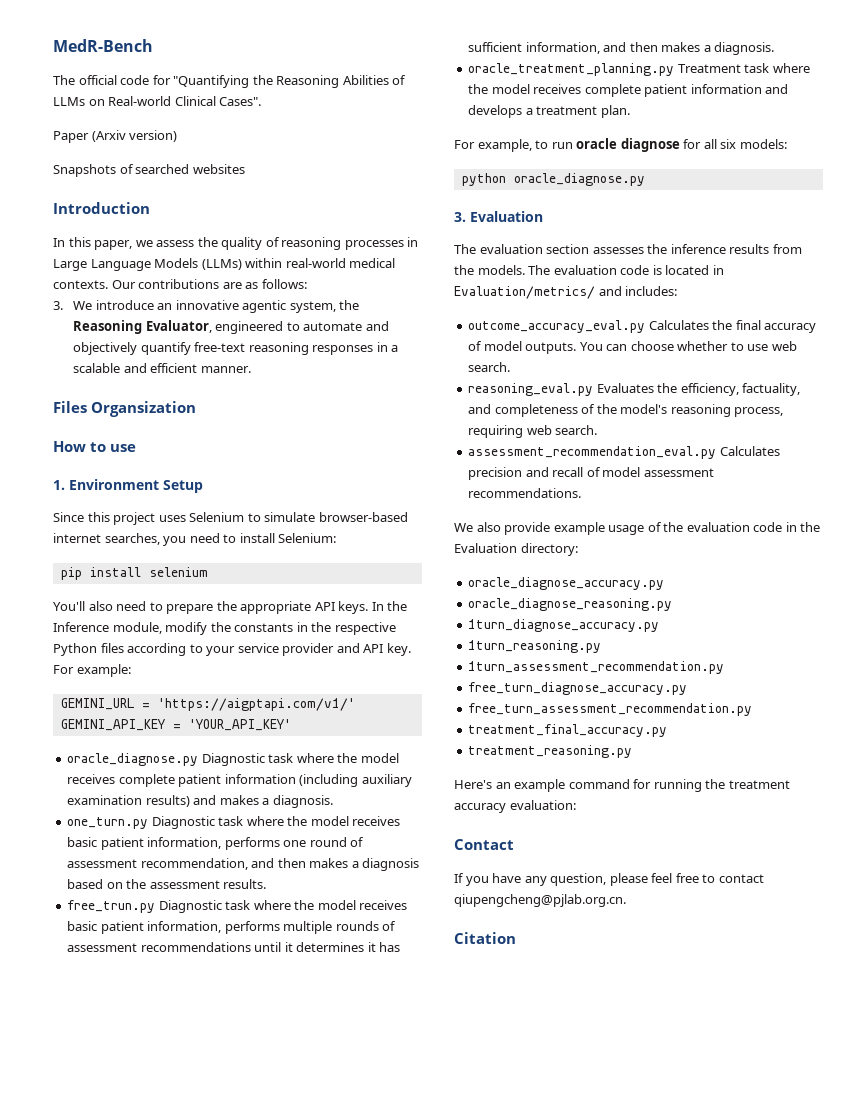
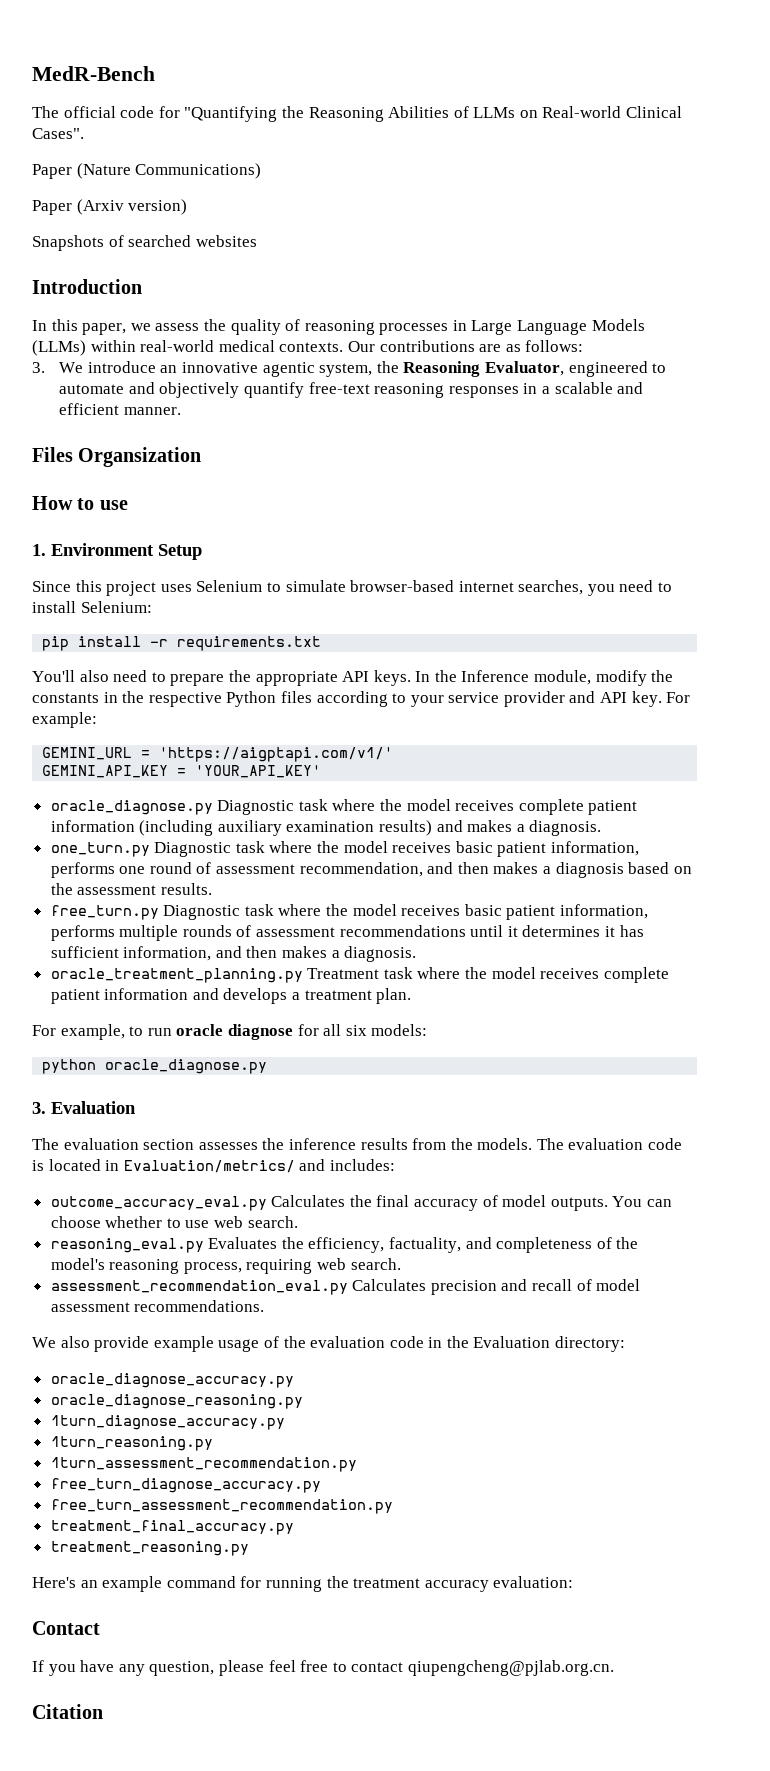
(262, 101) none -> [32,163,262,179] // Paper (Nature Communications)
[148,567,208,577] selenium -> [150,636,322,651] -r requirements.txt
[67,900,156,913] free_trun.py -> [50,905,159,920] free_turn.py

